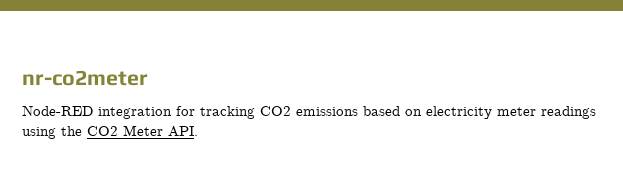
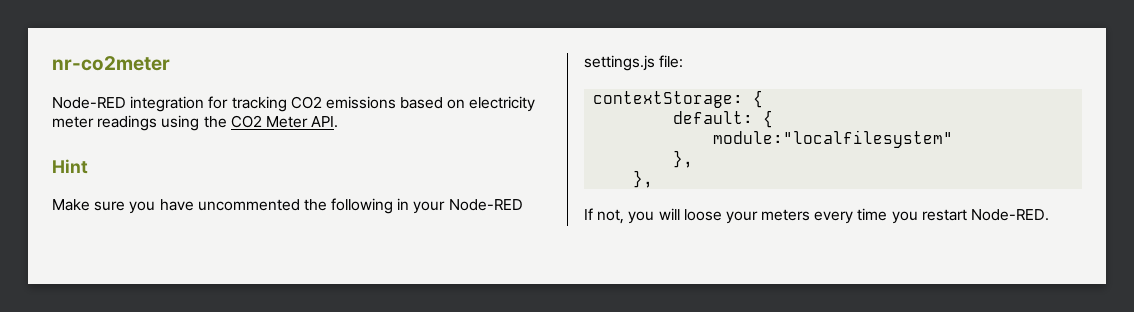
(198, 131) none -> [52,159,88,174] [52,198,523,214] [584,55,684,71] [593,90,764,108] [673,110,774,128] [713,130,954,148] [673,150,694,168] [633,170,654,188] [584,208,1050,224] // Hint // Make sure you have uncommented the following in your Node-RED settings.js file: // contextStorage: { // default: { // module:"localfilesystem" // }, // }, // If not, you will loose your meters every time you restart Node-RED.

